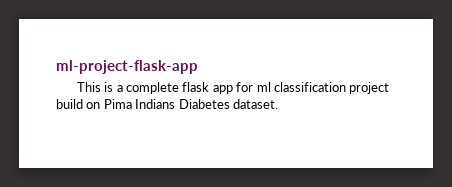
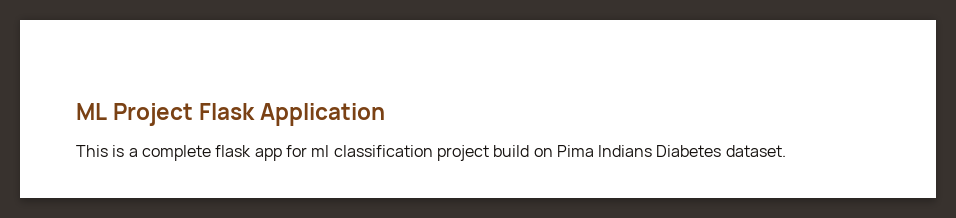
[56,60,198,74] ml-project-flask-app -> [76,103,386,126] ML Project Flask Application

